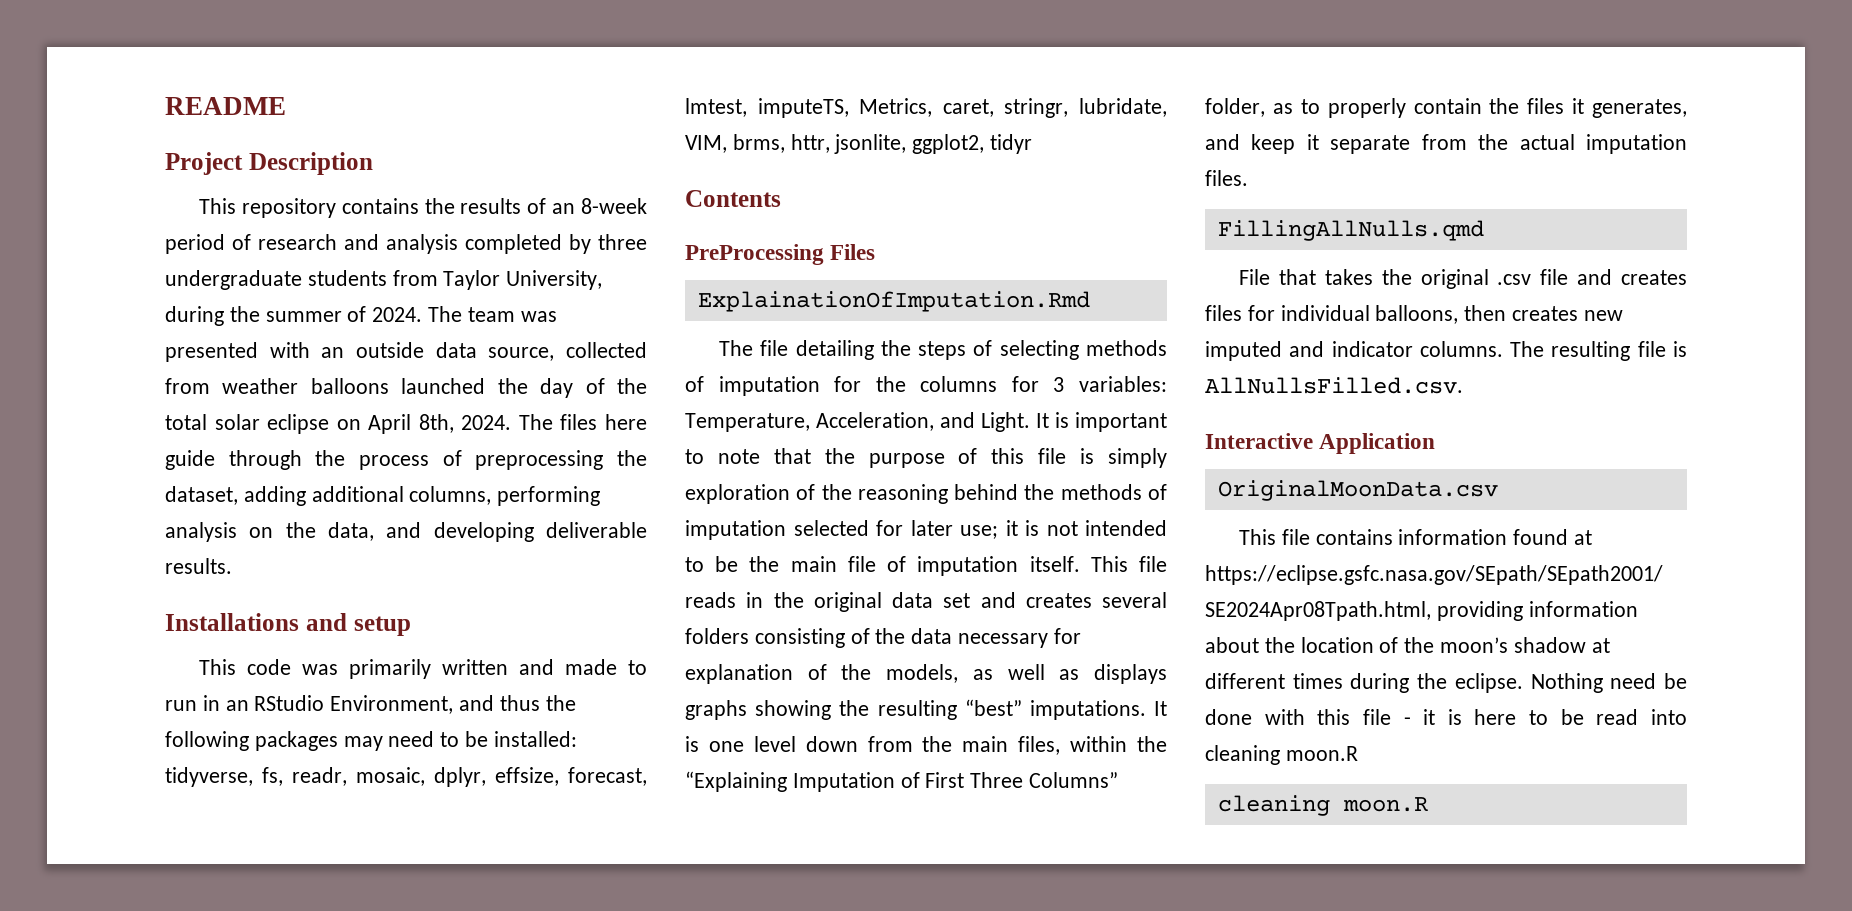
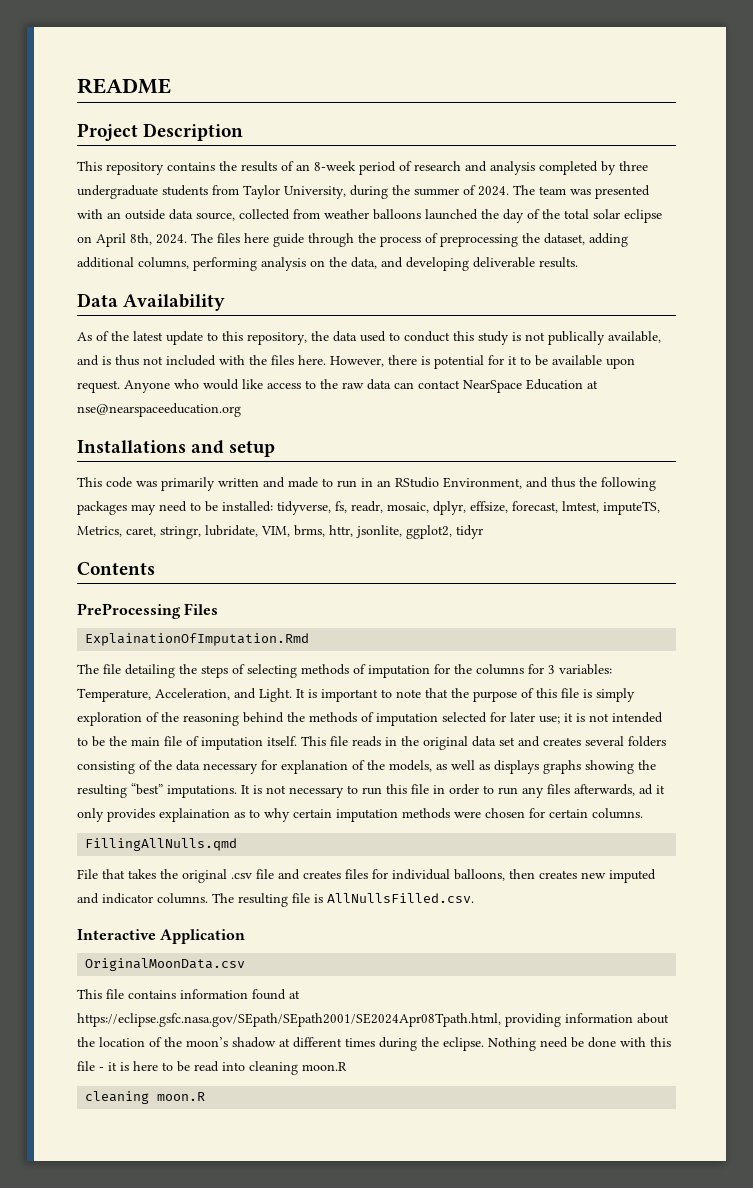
(232, 566) none -> [77,293,226,311] [77,331,661,345] [77,355,635,369] [77,379,598,393] [77,403,241,417] // Data Availability // As of the latest update to this repository, the data used to conduct this study is not publically available, and is thus not included with the files here. However, there is potential for it to be available upon request. Anyone who would like access to the raw data can contact NearSpace Education at nse@nearspaceeducation.org
[708,736,1167,755] [685,771,1119,792] [1205,98,1687,118] [1205,134,1687,154] [1205,170,1248,186] one level down from the main files, within the “Explaining Imputation of First Three Columns” folder, as to properly contain the files it generates, and keep it separate from the actual imputation files. -> [266,784,665,798] [77,808,643,822] not necessary to run this file in order to run any files afterwards, ad it only provides explaination as to why certain imputation methods were chosen for certain columns.

